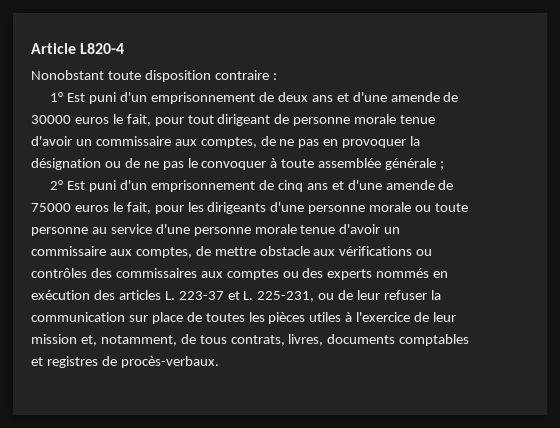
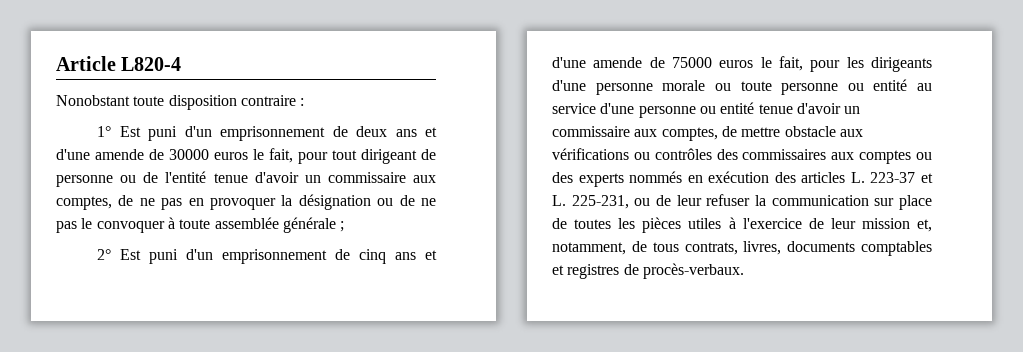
[354,114,397,124] morale -> [120,171,207,183] ou de l'entité
(88, 231) none -> [847,79,908,91] ou entité
[254,224,297,234] morale -> [699,102,755,114] ou entité

